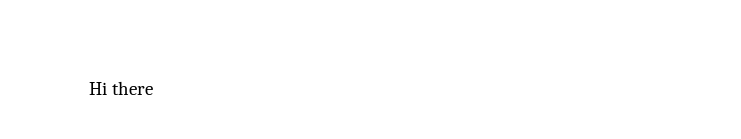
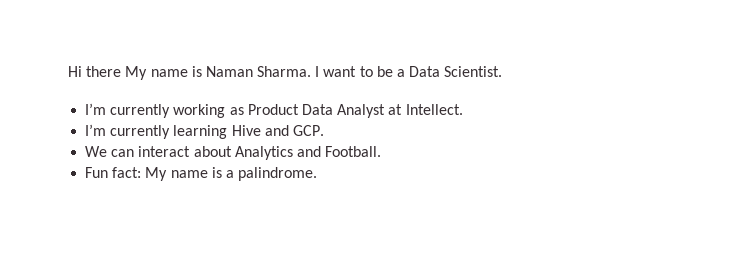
(154, 88) none -> [125,66,503,80] [85,103,463,118] [85,124,324,139] [85,146,382,160] [85,167,318,181] My name is Naman Sharma. I want to be a Data Scientist. // I’m currently working as Product Data Analyst at Intellect. // I’m currently learning Hive and GCP. // We can interact about Analytics and Football. // Fun fact: My name is a palindrome.

